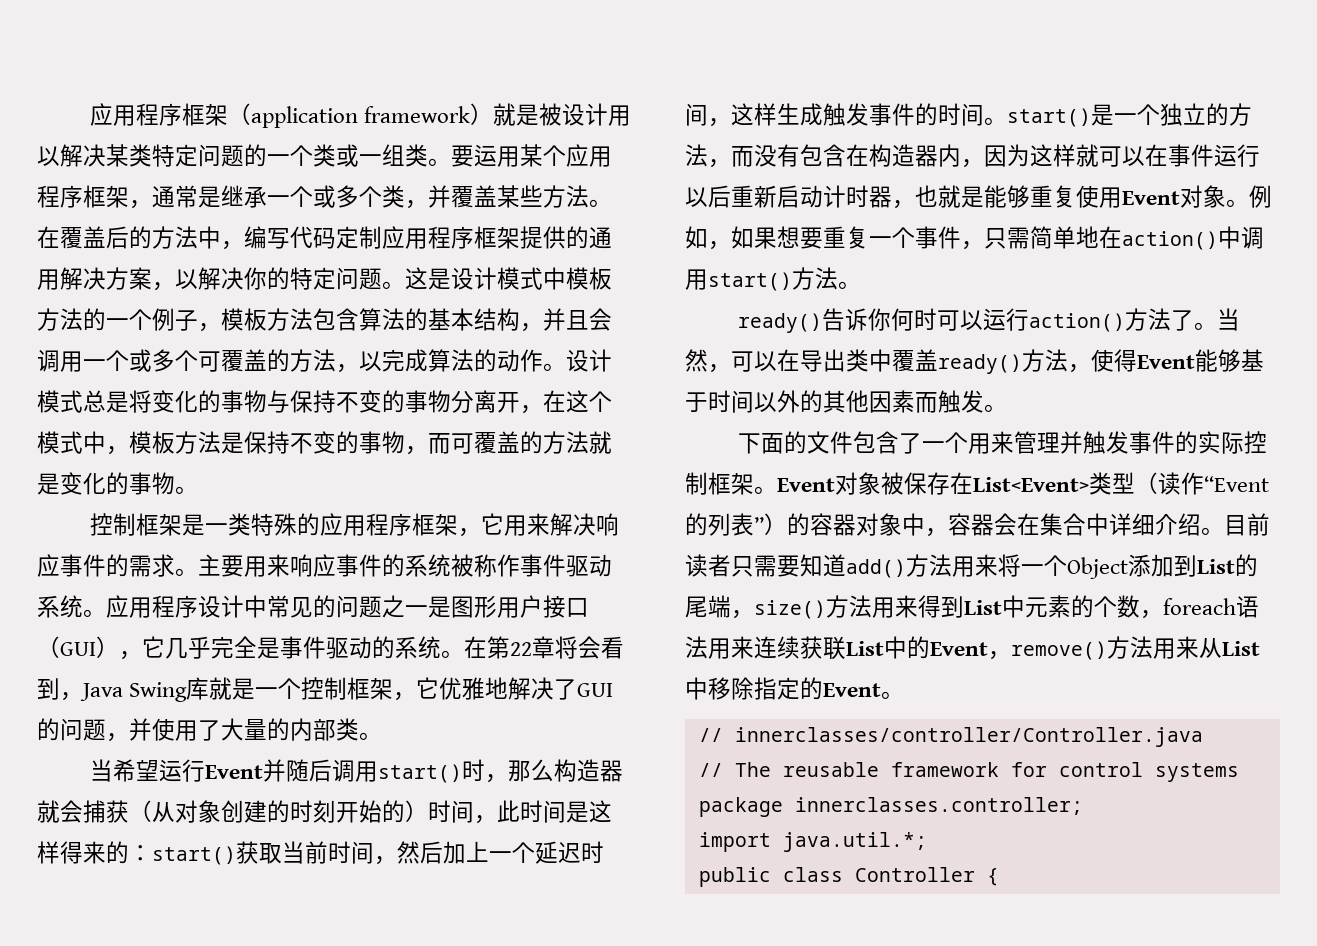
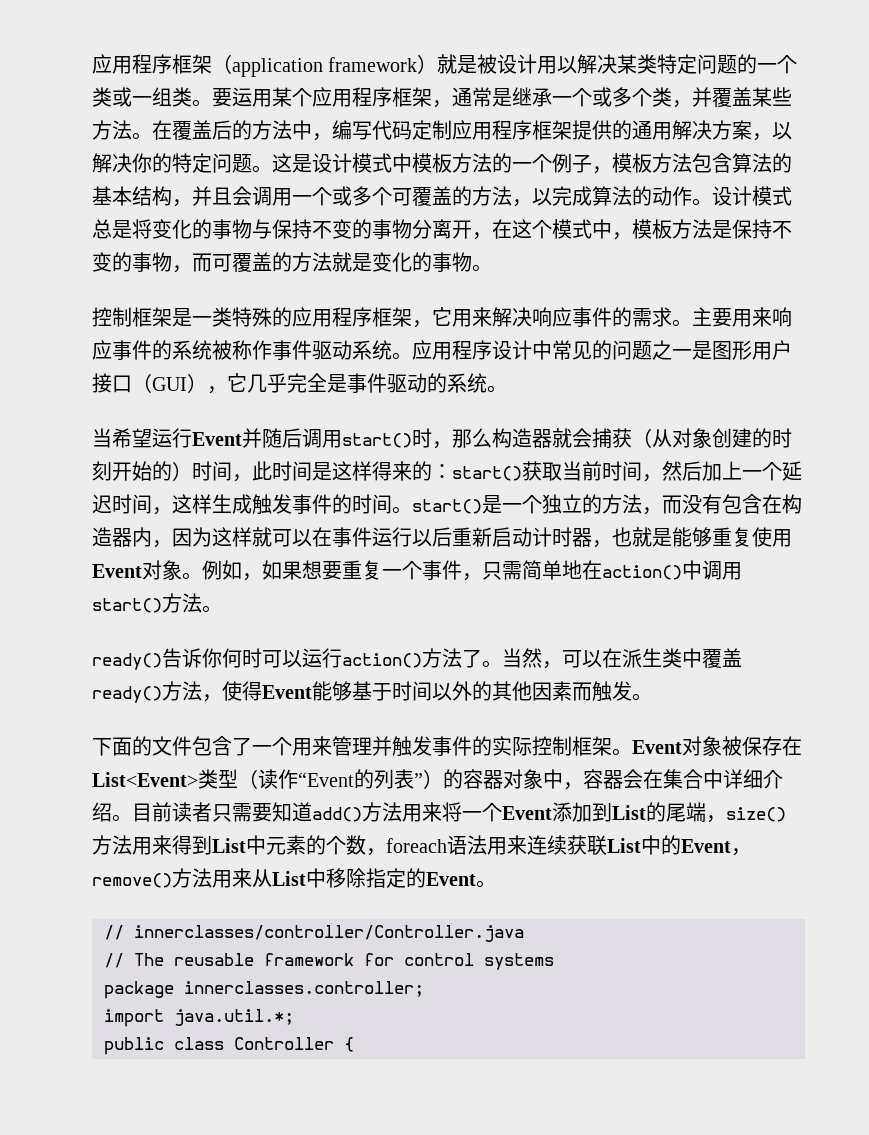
[464,636,624,659] [37,677,614,702] [37,718,382,742] 在第22章将会看到，Java Swing库就是一个控制框架，它优雅地解决了GUI的问题，并使用了大量的内部类。 -> (507, 389) none
[800,349,846,372] 导出 -> [622,648,662,668] 派生
[1067,557,1128,579] Object -> [502,806,552,820] Event

